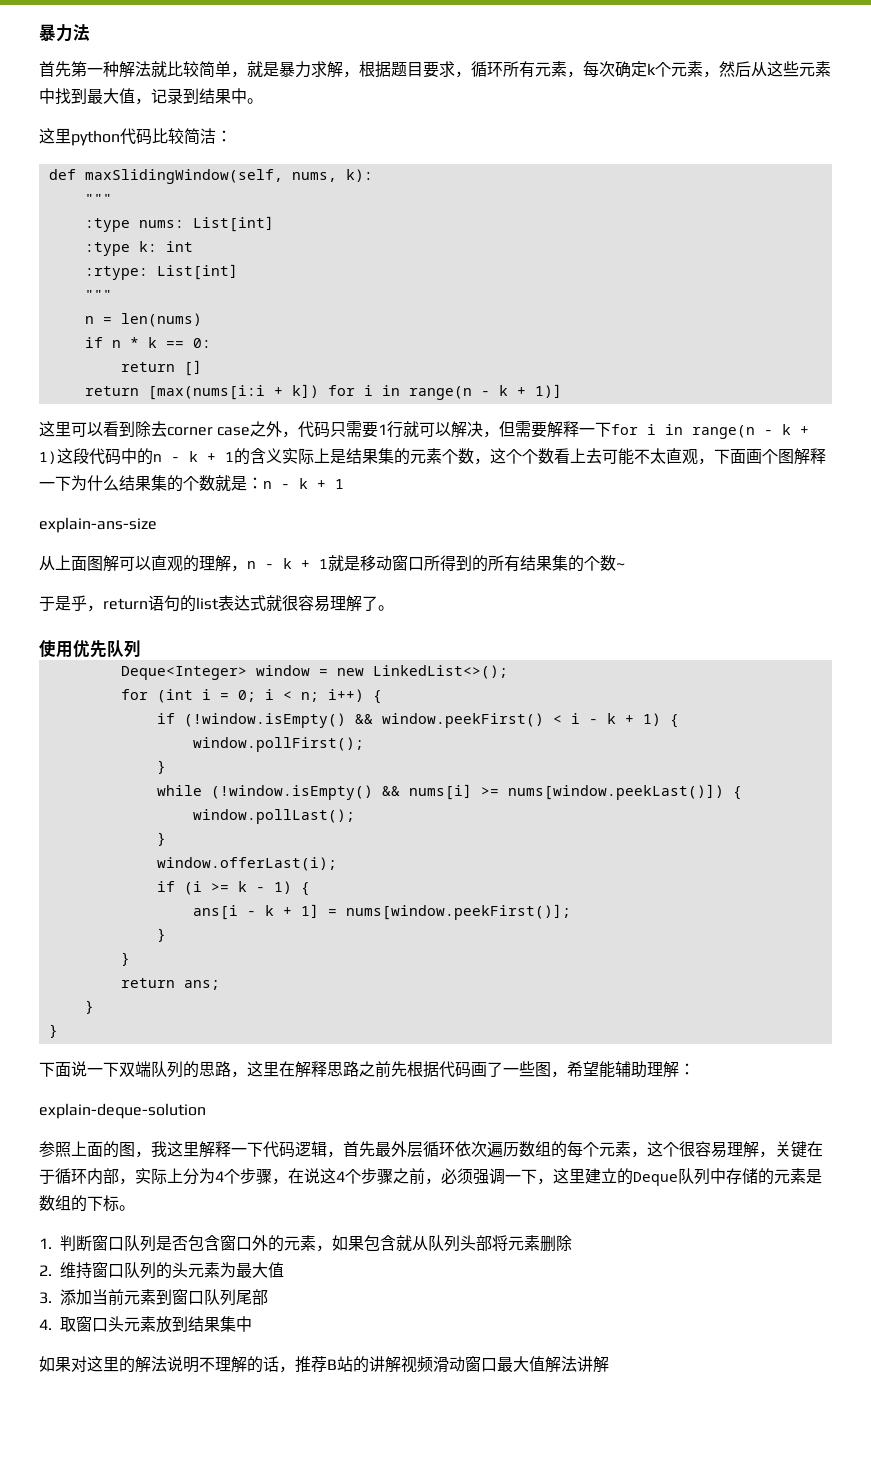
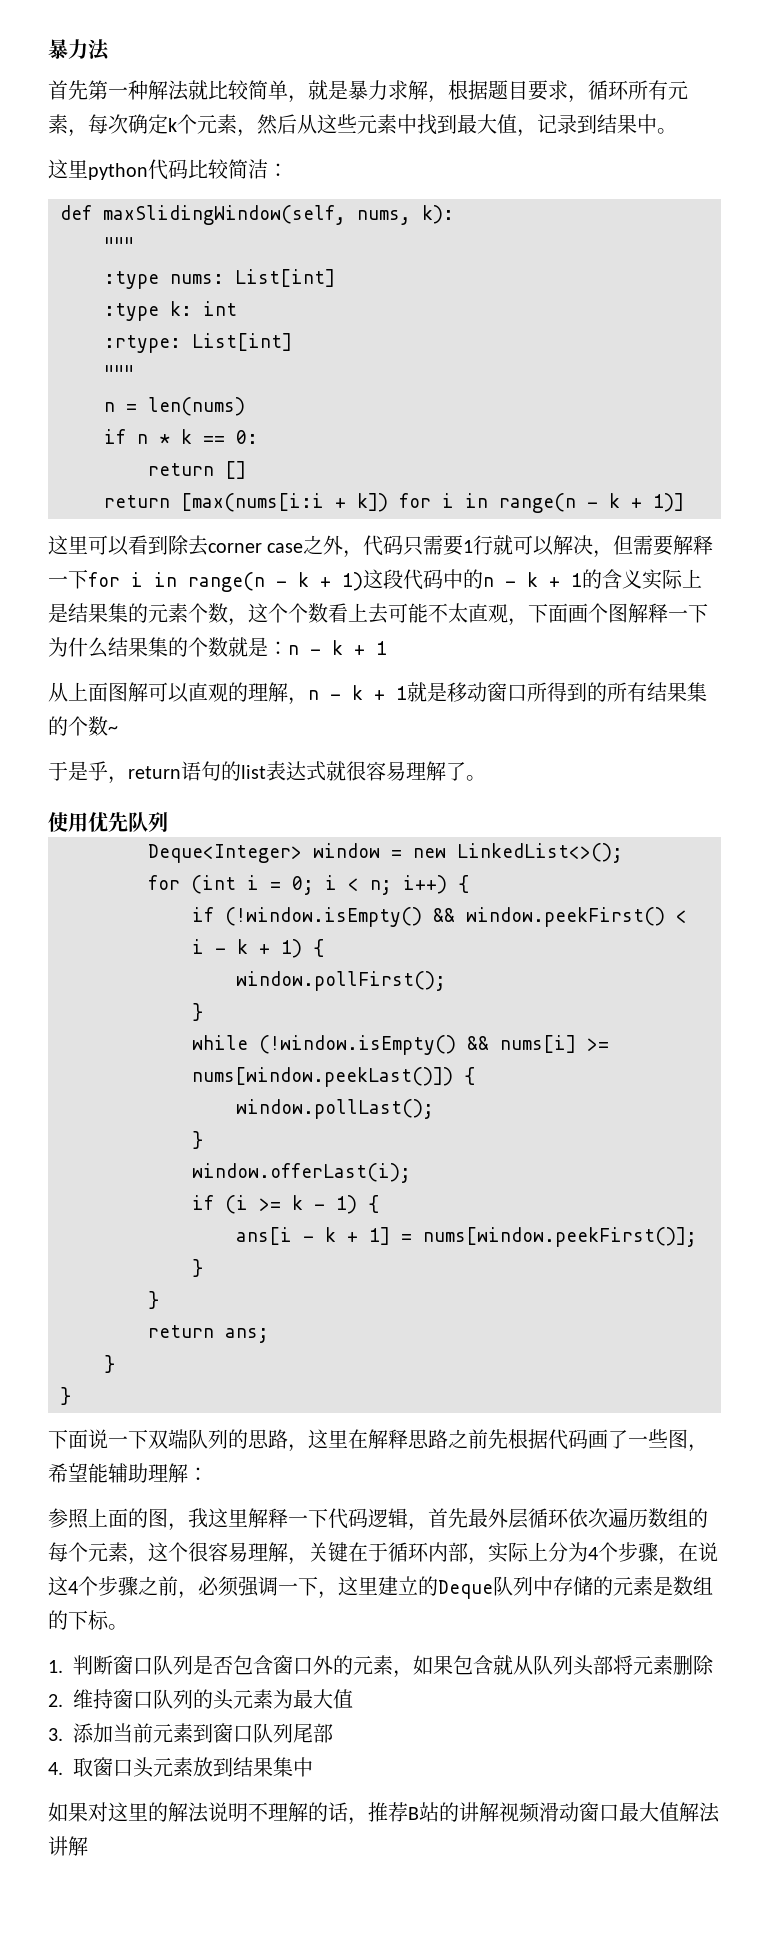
[39,517,157,533] // explain-ans-size -> (387, 648) none
[39,1103,206,1119] // explain-deque-solution -> (208, 1474) none

